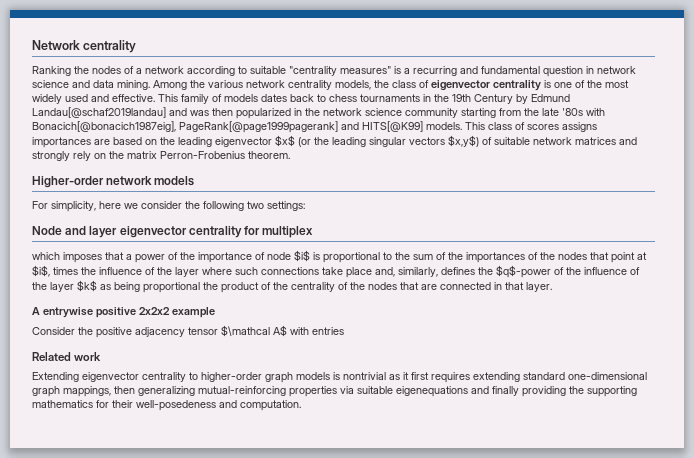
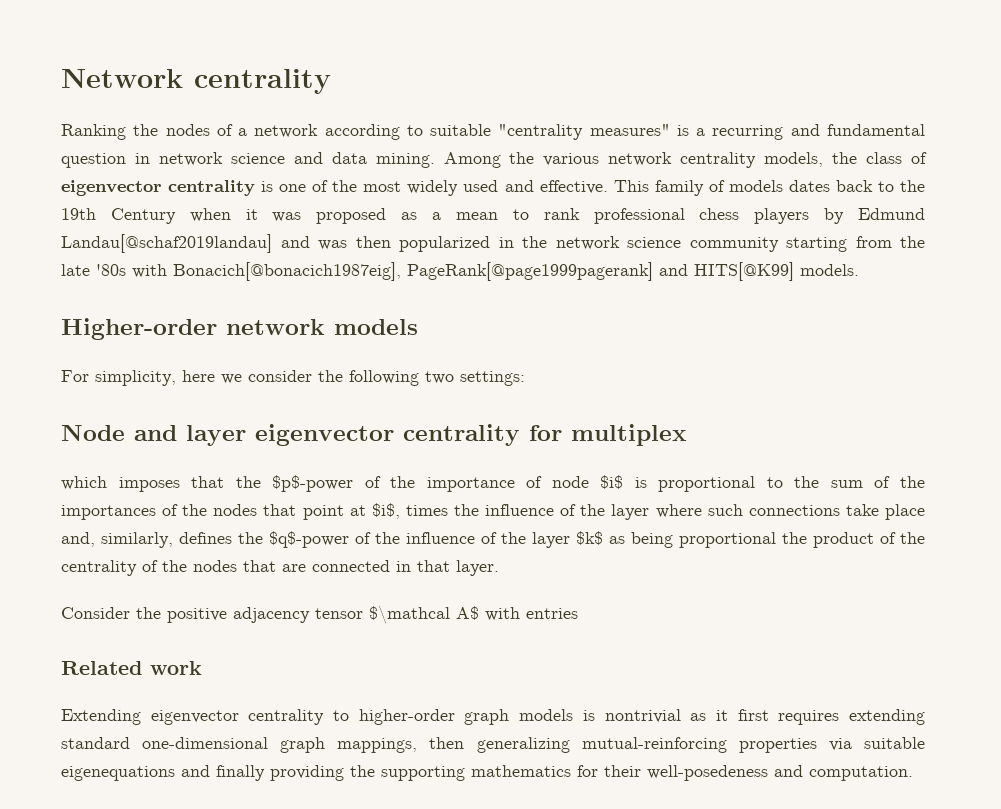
[329,94,513,104] chess tournaments in the 19th Century -> [899,180,925,192] [61,208,810,224] the 19th Century when it was proposed as a mean to rank professional chess players
[465,122,597,132] [32,135,637,148] [32,151,290,161] This class of scores assigns importances are based on the leading eigenvector $x$ (or the leading singular vectors $x,y$) of suitable network matrices and strongly rely on the matrix Perron-Frobenius theorem. -> (859, 270) none
[126,254,165,263] a power -> [235,475,354,492] the $p$-power
[32,307,215,318] // A entrywise positive 2x2x2 example -> (499, 568) none

